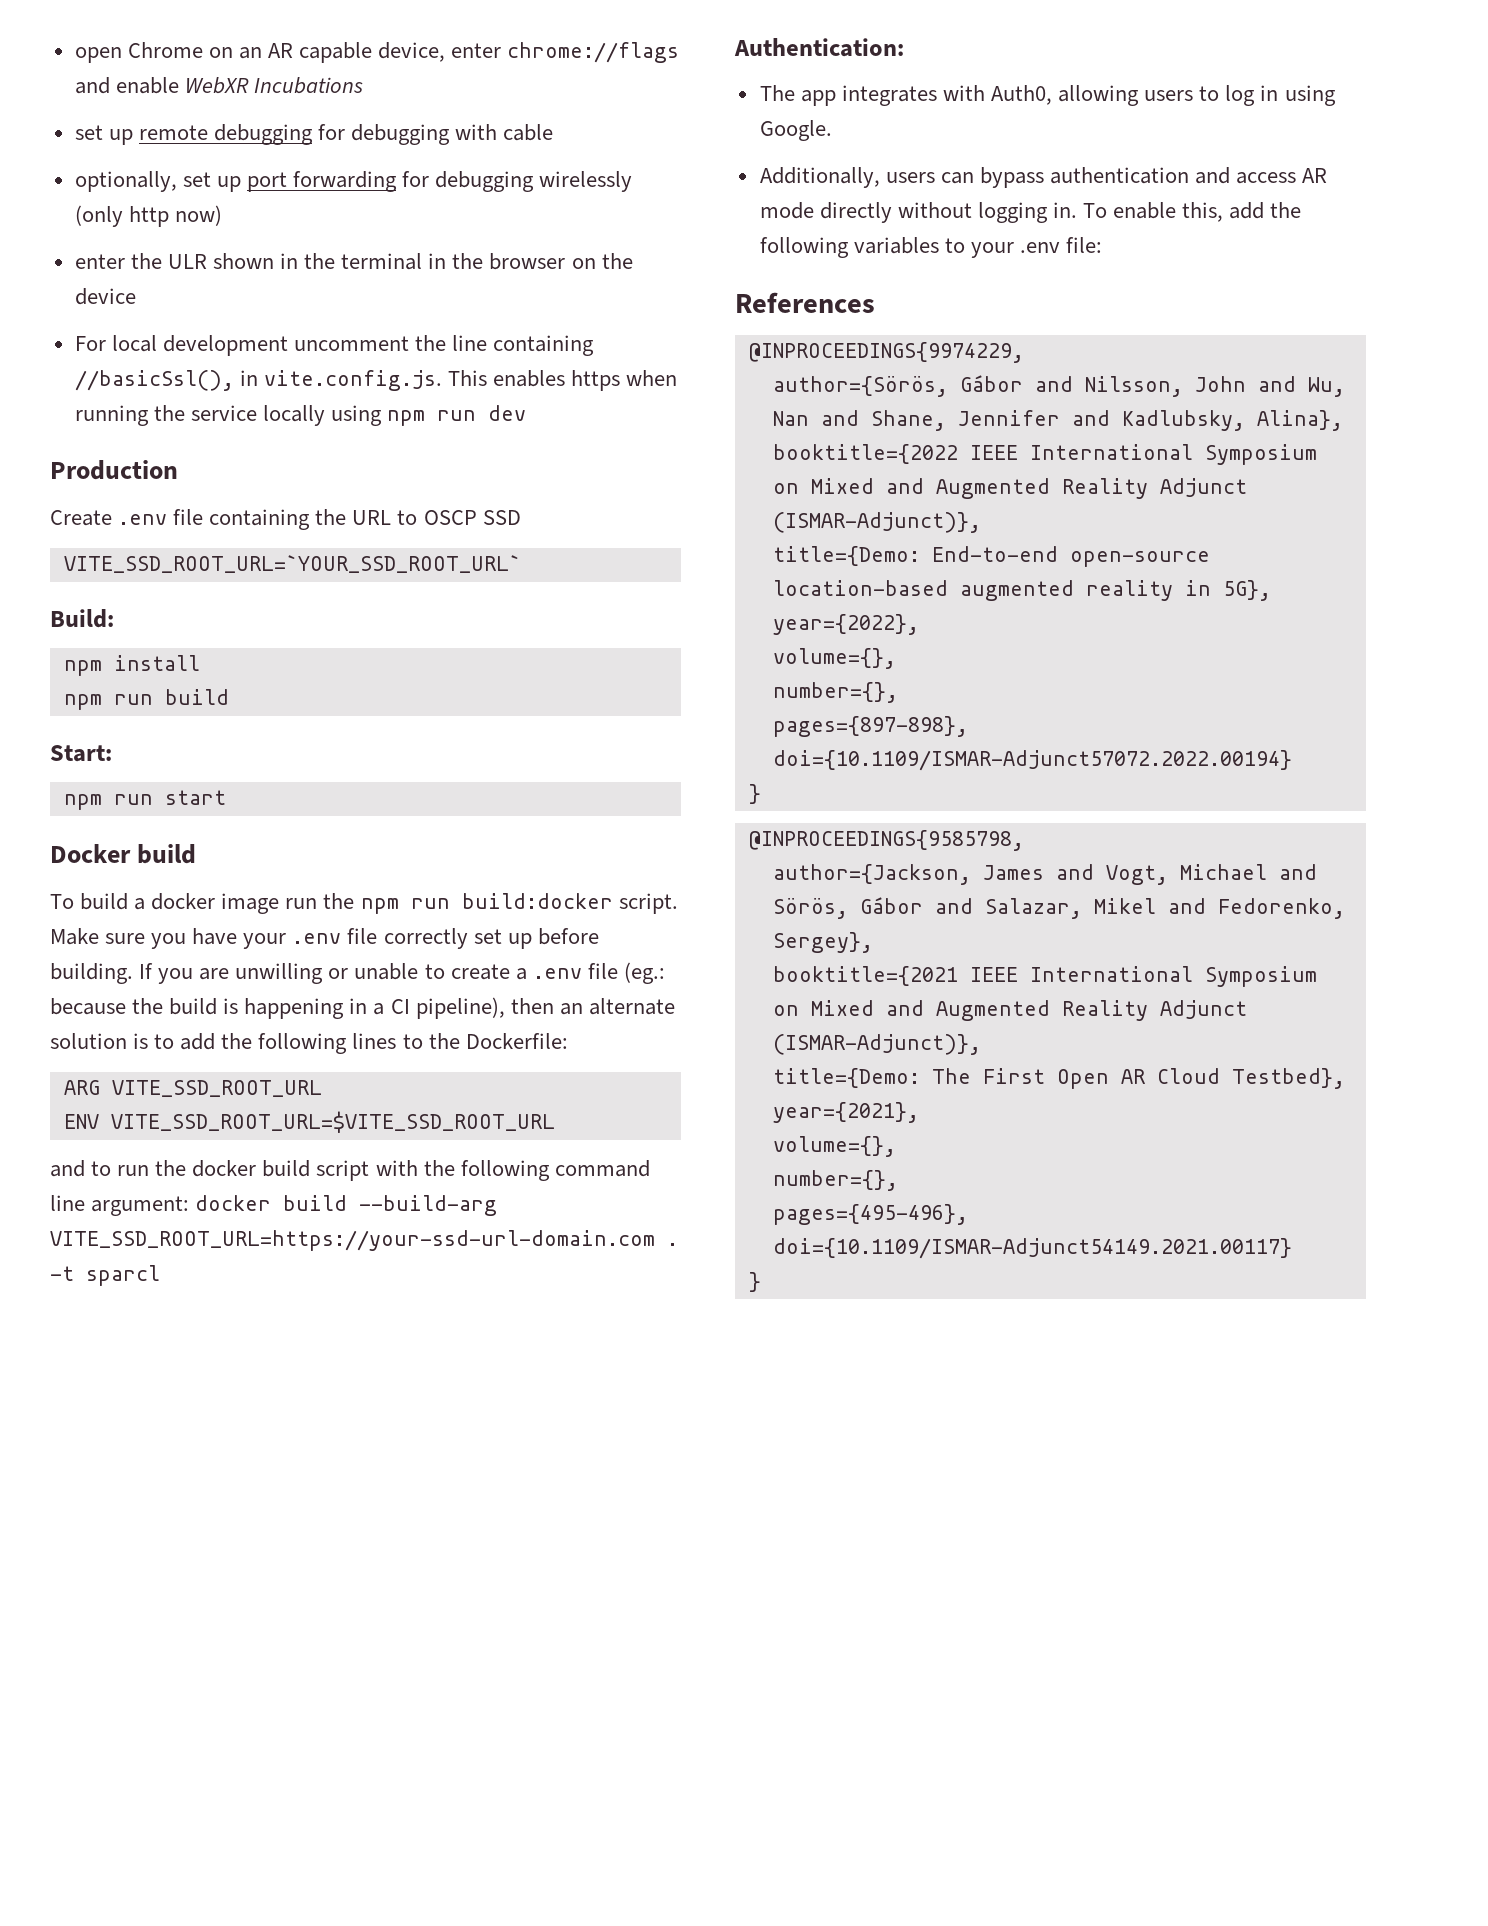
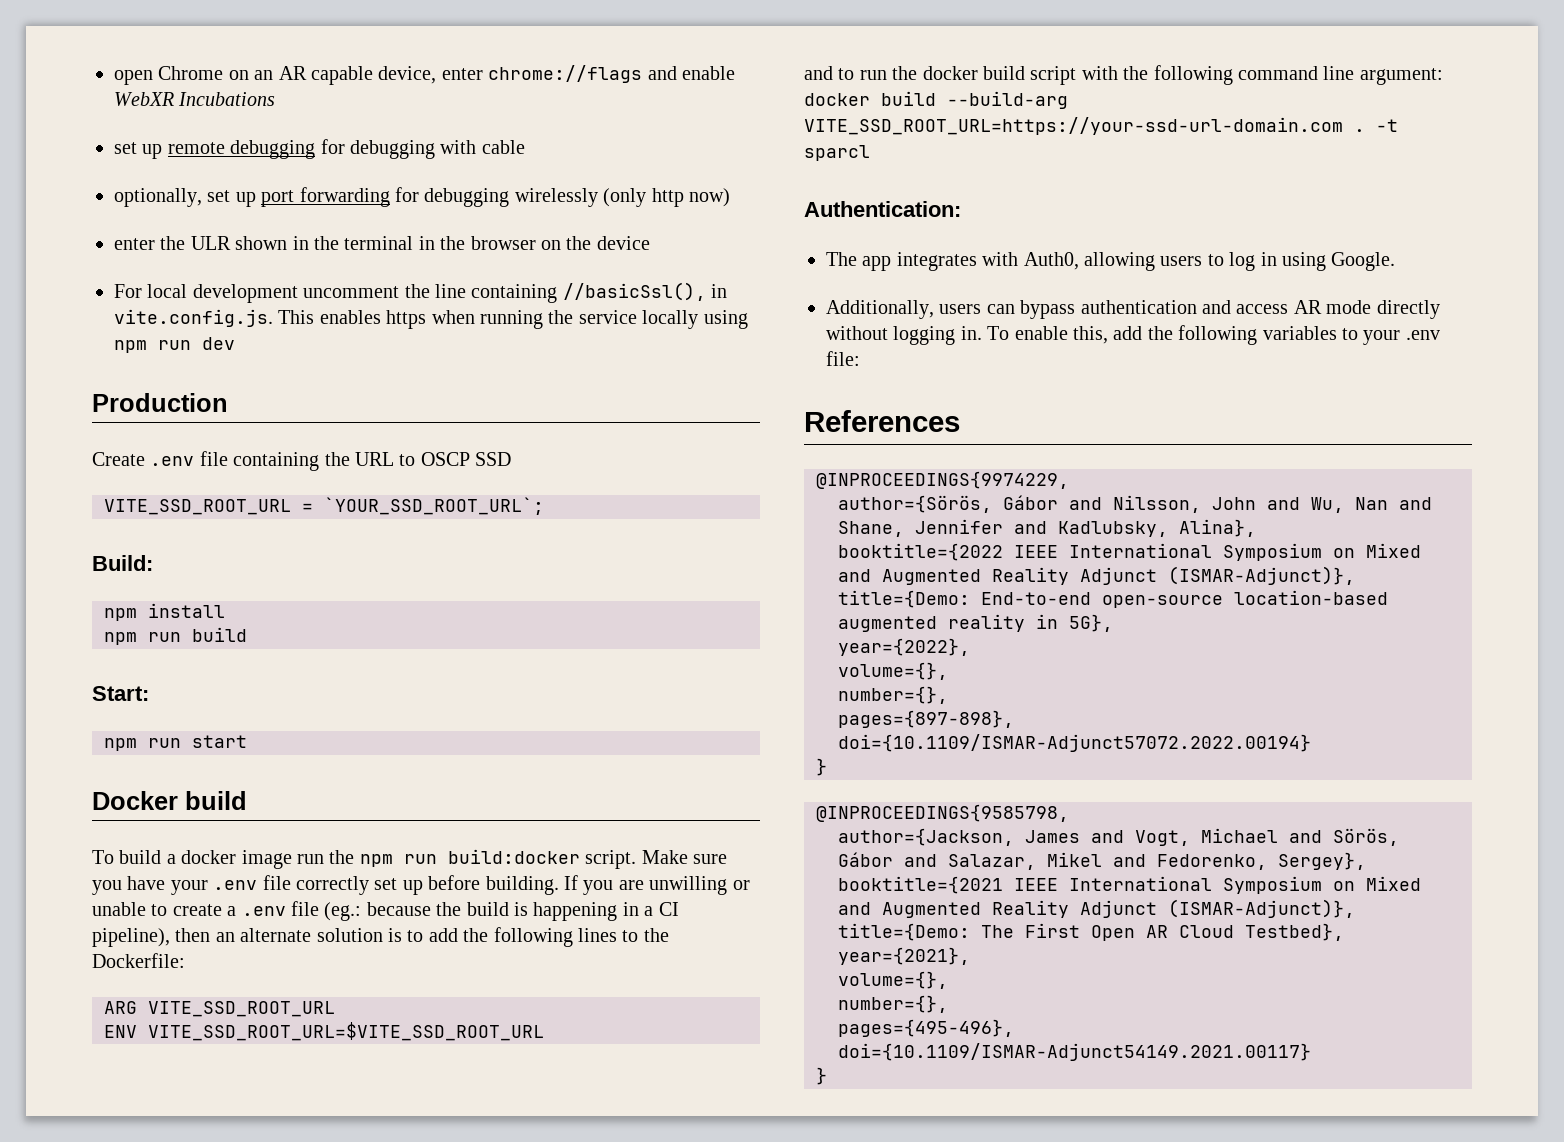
[63,555,521,573] VITE_SSD_ROOT_URL=`YOUR_SSD_ROOT_URL` -> [104,497,544,515] VITE_SSD_ROOT_URL = `YOUR_SSD_ROOT_URL`;

